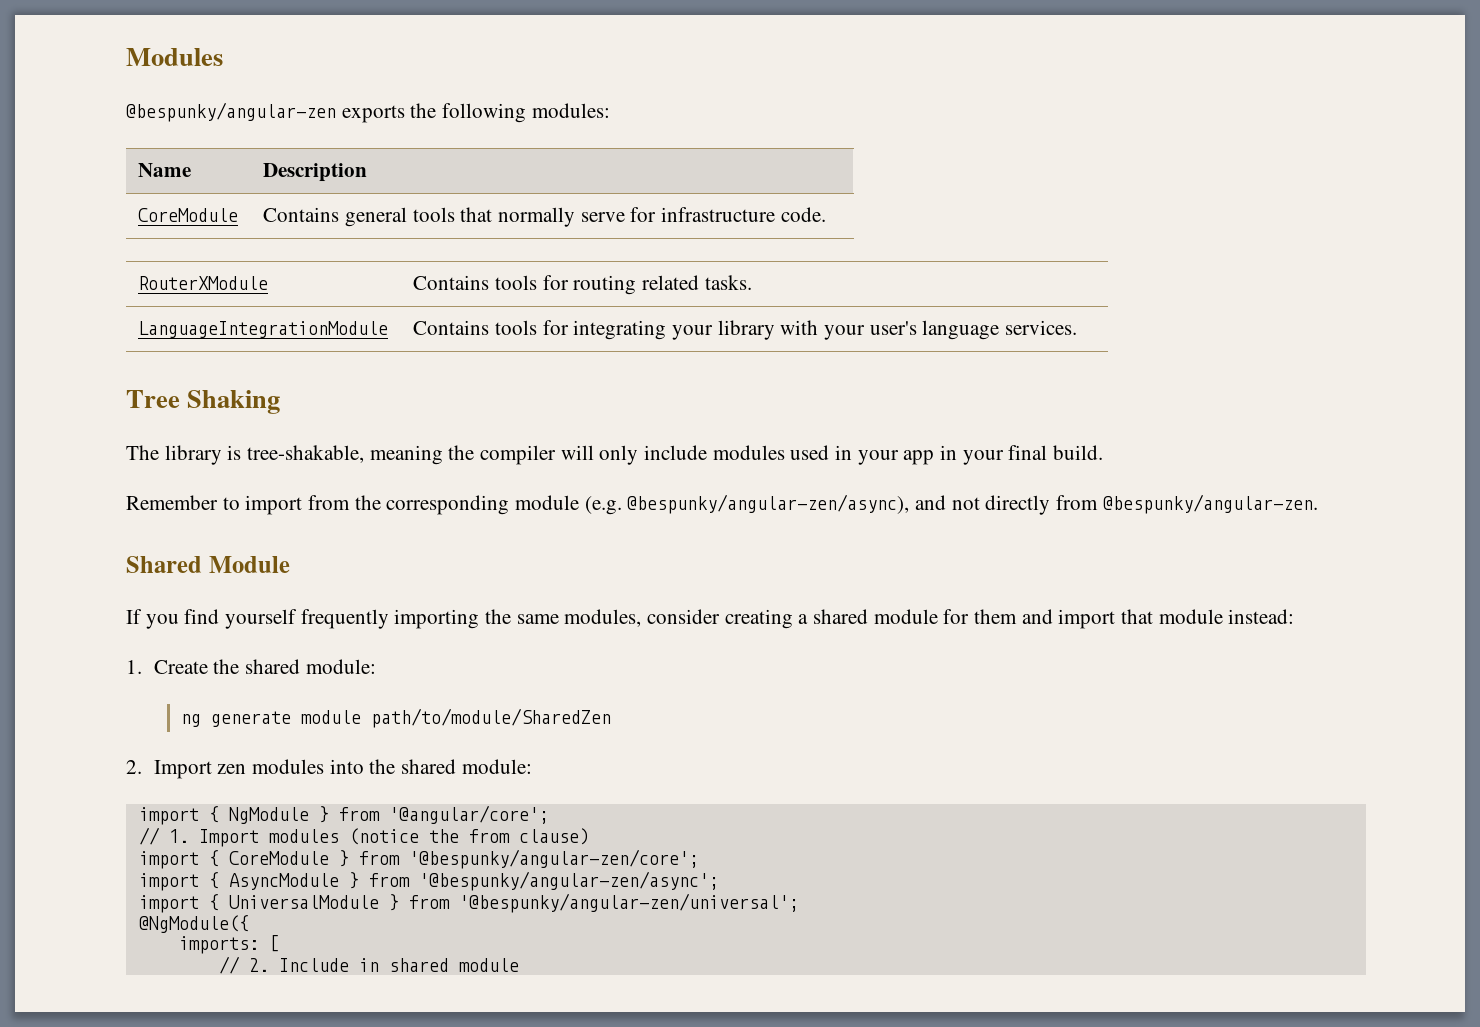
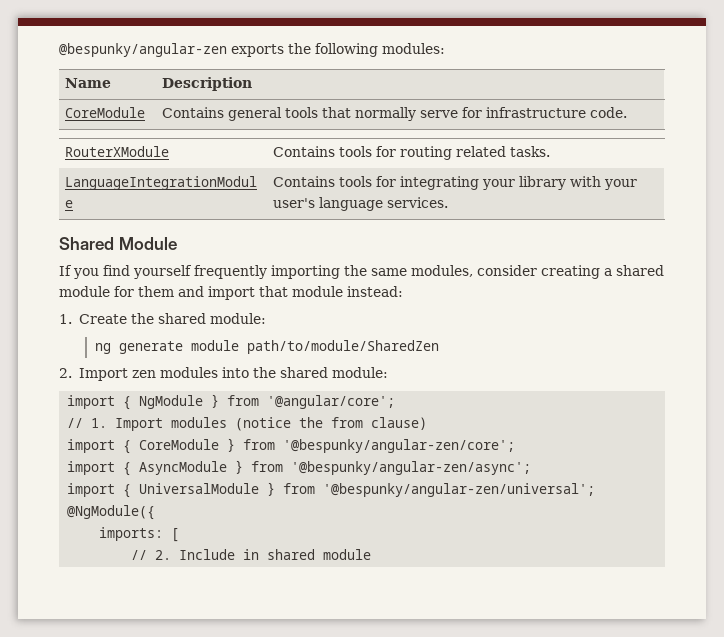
[126,48,223,66] Modules // -> (59, 50) none
[126,390,281,414] [126,445,1104,465] [126,494,1318,515] // Tree Shaking // The library is tree-shakable, meaning the compiler will only include modules used in your app in your final build. // Remember to import from the corresponding module (e.g. @bespunky/angular-zen/async), and not directly from @bespunky/angular-zen. -> (448, 202) none

